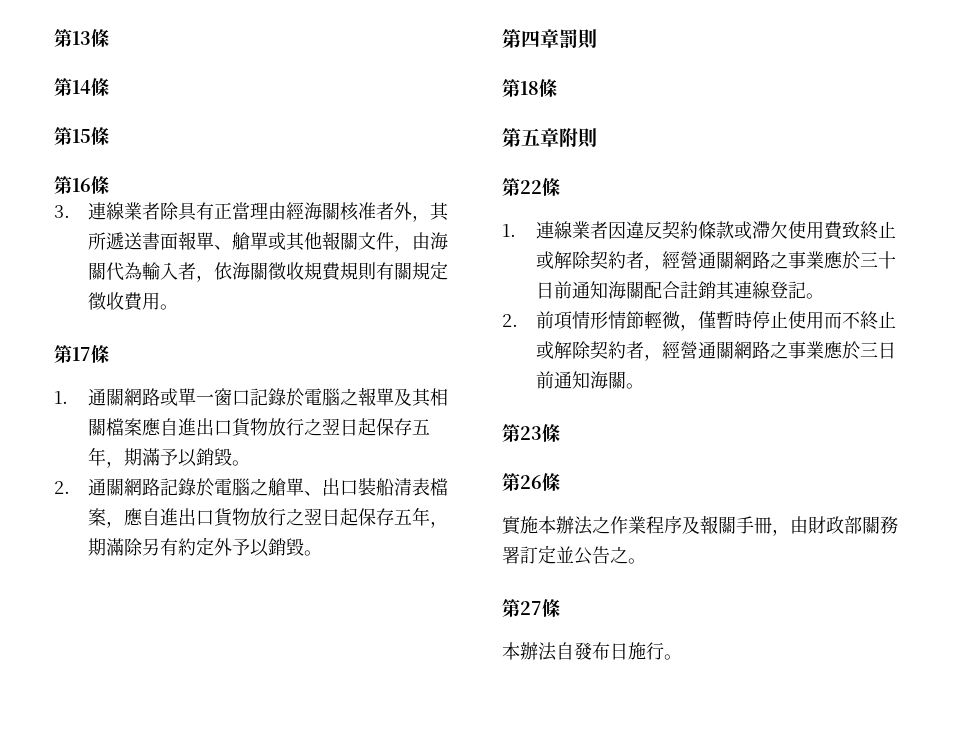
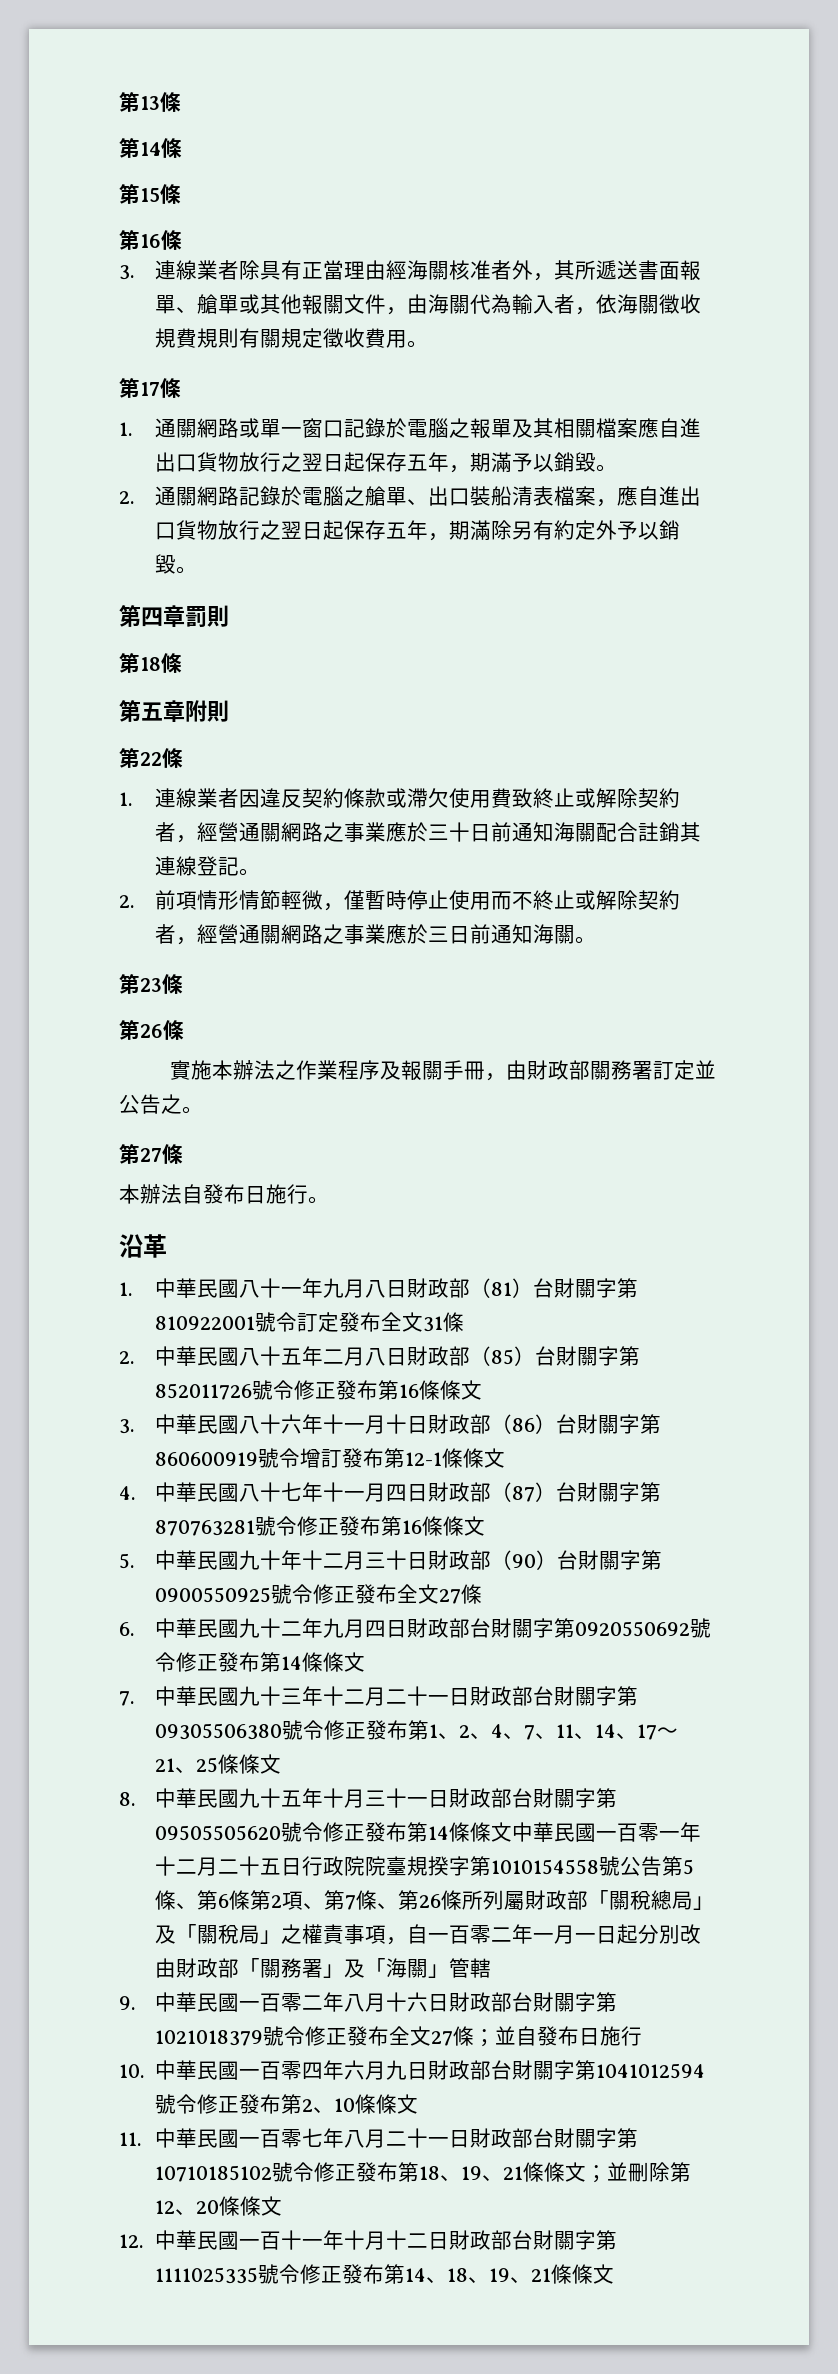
(682, 657) none -> [119,1234,167,1258] [119,1278,639,1298] [155,1312,465,1332] [119,1346,641,1366] [155,1380,483,1400] [119,1414,662,1434] [155,1448,506,1468] [119,1482,662,1502] [155,1516,486,1536] [119,1550,663,1570] [155,1584,483,1604] [119,1618,712,1638] [155,1652,366,1672] [119,1686,639,1706] [155,1720,679,1740] [155,1754,282,1774] [119,1788,618,1808] [155,1822,702,1842] [155,1856,695,1876] [155,1890,715,1911] [155,1924,702,1945] [155,1958,492,1978] [119,1992,618,2012] [155,2026,643,2047] [119,2060,706,2080] [155,2094,419,2114] [119,2128,639,2148] [155,2162,692,2183] [155,2196,283,2216] [119,2230,618,2250] [155,2264,615,2284] // 沿革 // 1.中華民國八十一年九月八日財政部（81）台財關字第810922001號令訂定發布全文31條 // 2.中華民國八十五年二月八日財政部（85）台財關字第852011726號令修正發布第16條條文 // 3.中華民國八十六年十一月十日財政部（86）台財關字第860600919號令增訂發布第12-1條條文 // 4.中華民國八十七年十一月四日財政部（87）台財關字第870763281號令修正發布第16條條文 // 5.中華民國九十年十二月三十日財政部（90）台財關字第0900550925號令修正發布全文27條 // 6.中華民國九十二年九月四日財政部台財關字第0920550692號令修正發布第14條條文 // 7.中華民國九十三年十二月二十一日財政部台財關字第09305506380號令修正發布第1、2、4、7、11、14、17～21、25條條文 // 8.中華民國九十五年十月三十一日財政部台財關字第09505505620號令修正發布第14條條文中華民國一百零一年十二月二十五日行政院院臺規揆字第1010154558號公告第5條、第6條第2項、第7條、第26條所列屬財政部「關稅總局」及「關稅局」之權責事項，自一百零二年一月一日起分別改由財政部「關務署」及「海關」管轄 // 9.中華民國一百零二年八月十六日財政部台財關字第1021018379號令修正發布全文27條；並自發布日施行 // 10.中華民國一百零四年六月九日財政部台財關字第1041012594號令修正發布第2、10條條文 // 11.中華民國一百零七年八月二十一日財政部台財關字第10710185102號令修正發布第18、19、21條條文；並刪除第12、20條條文 // 12.中華民國一百十一年十月十二日財政部台財關字第1111025335號令修正發布第14、18、19、21條條文

